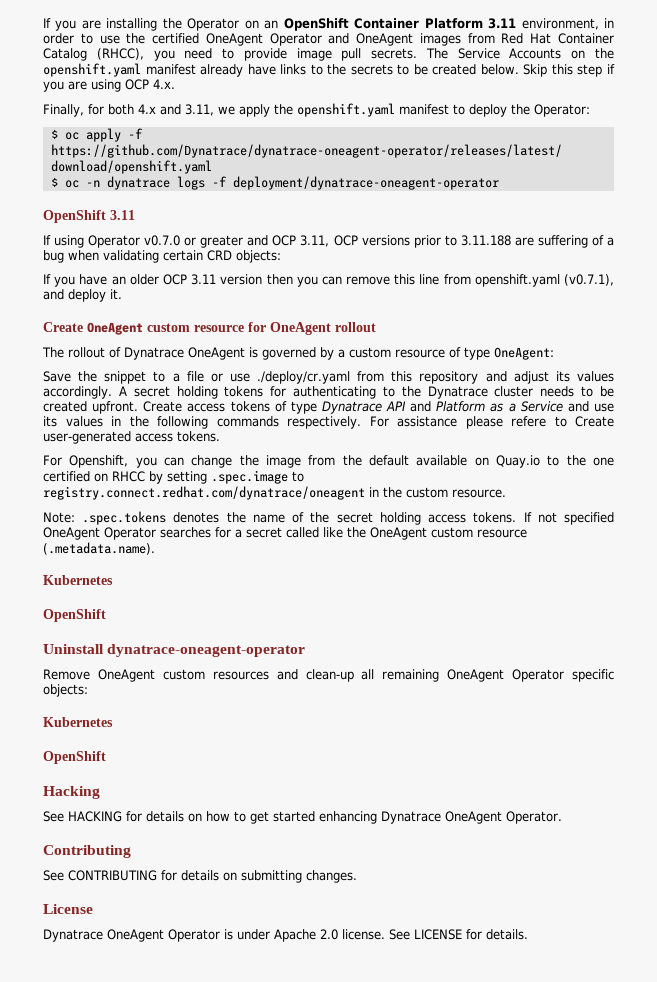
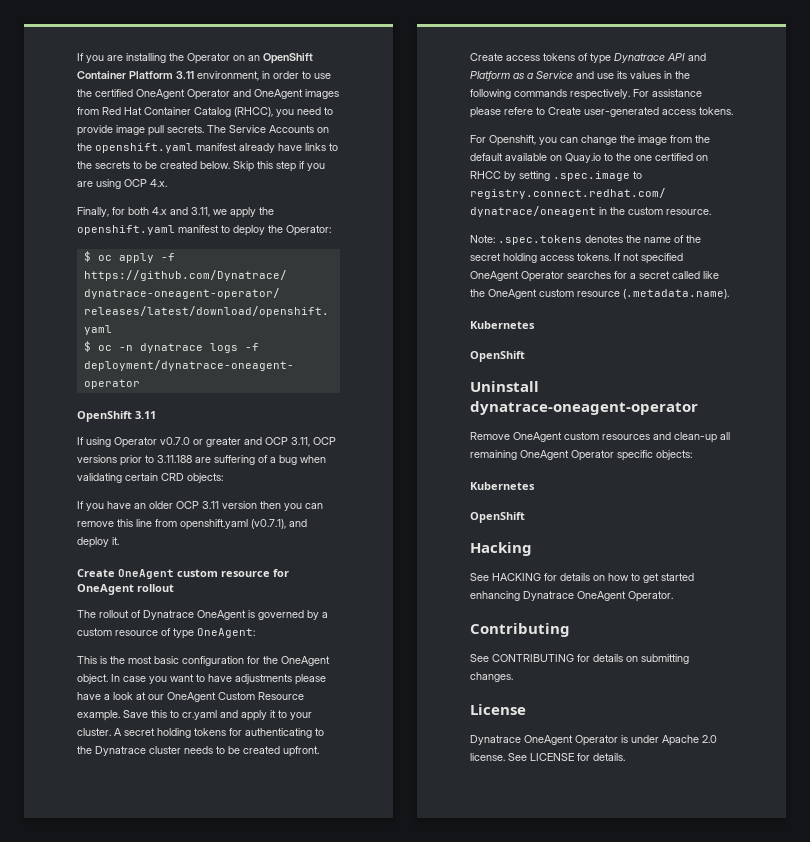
[43,371,614,384] [43,386,112,399] Save the snippet to a file or use ./deploy/cr.yaml from this repository and adjust its values accordingly. -> [77,656,330,666] [77,674,326,685] [77,692,304,702] [77,710,312,721] [77,728,111,736] This is the most basic configuration for the OneAgent object. In case you want to have adjustments please have a look at our OneAgent Custom Resource example. Save this to cr.yaml and apply it to your cluster.

